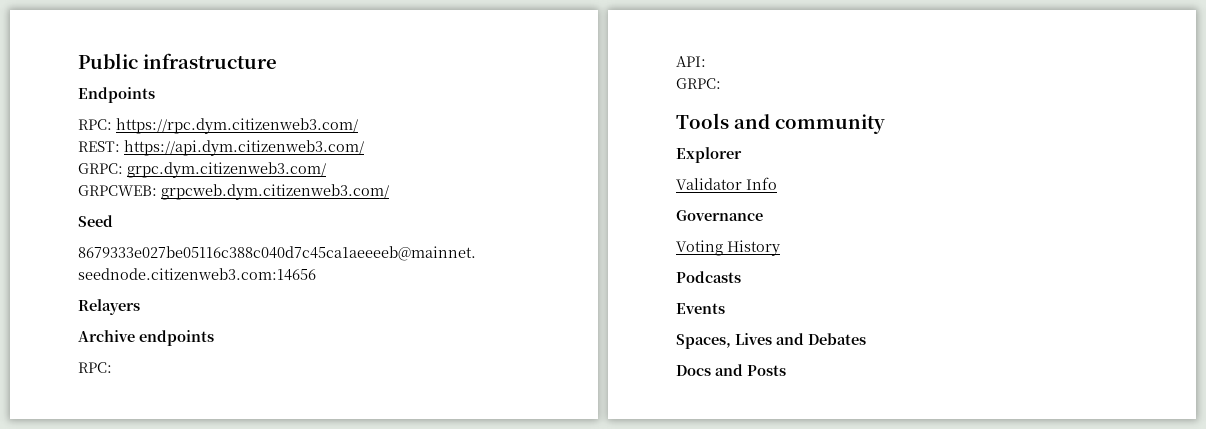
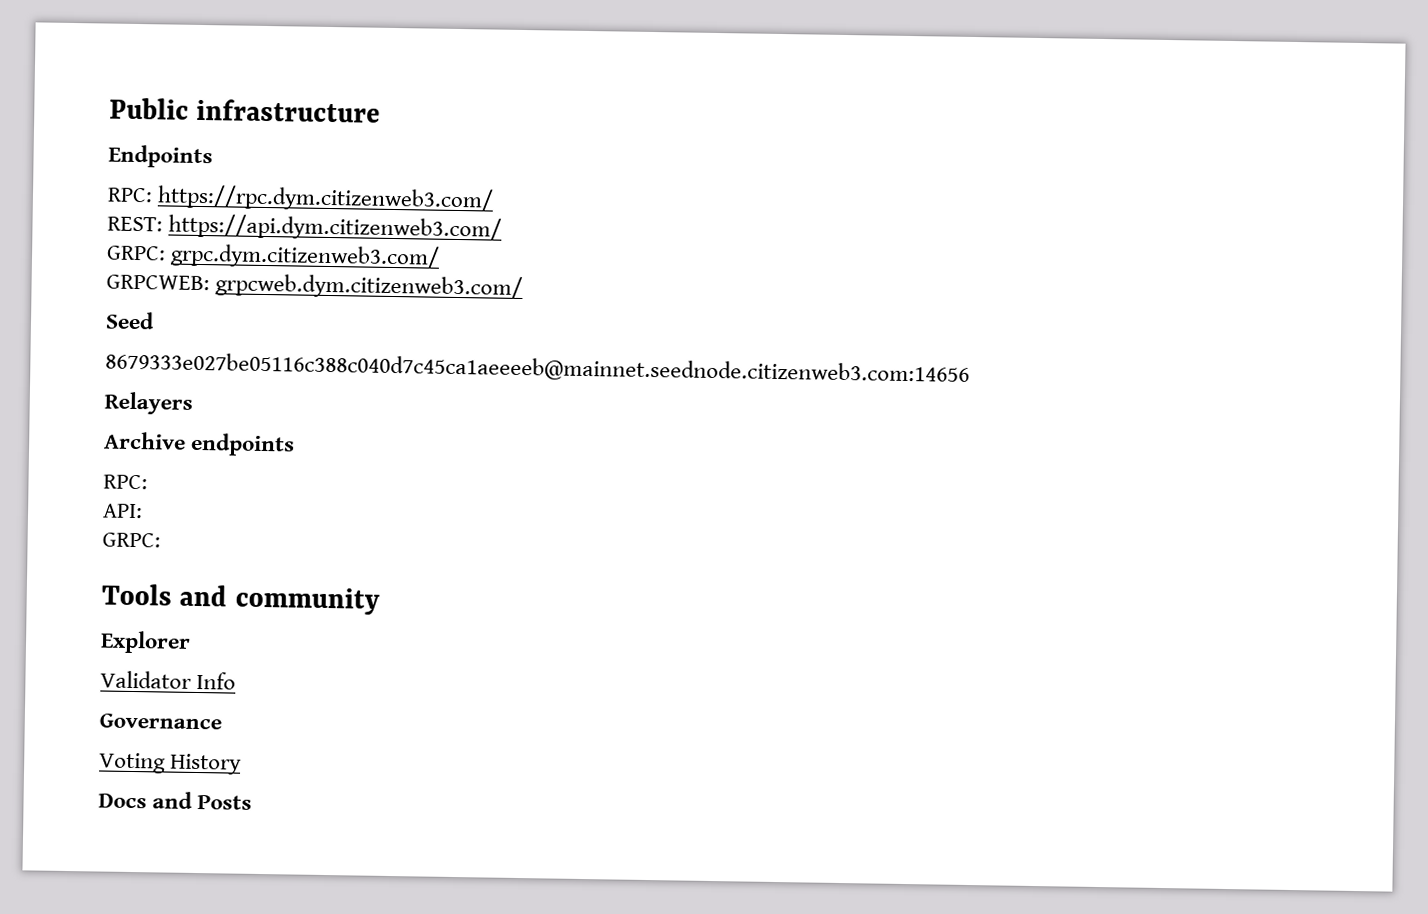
[676,271,741,283] [676,303,725,314] [676,333,866,349] // Podcasts // Events // Spaces, Lives and Debates -> (243, 764) none

